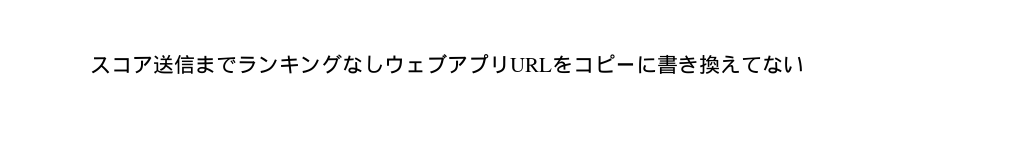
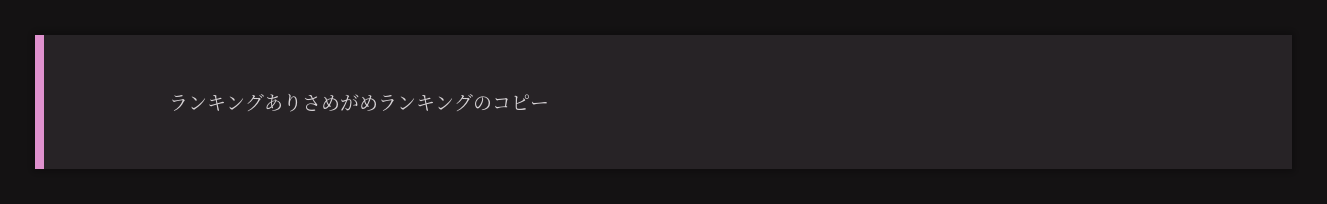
[90,54,804,74] スコア送信までランキングなしウェブアプリURLをコピーに書き換えてない -> [168,93,549,112] ランキングありさめがめランキングのコピー

